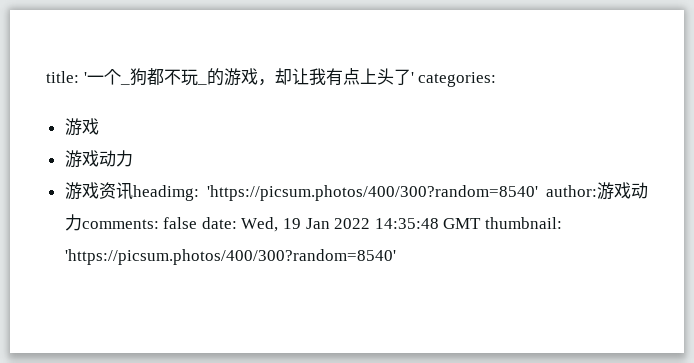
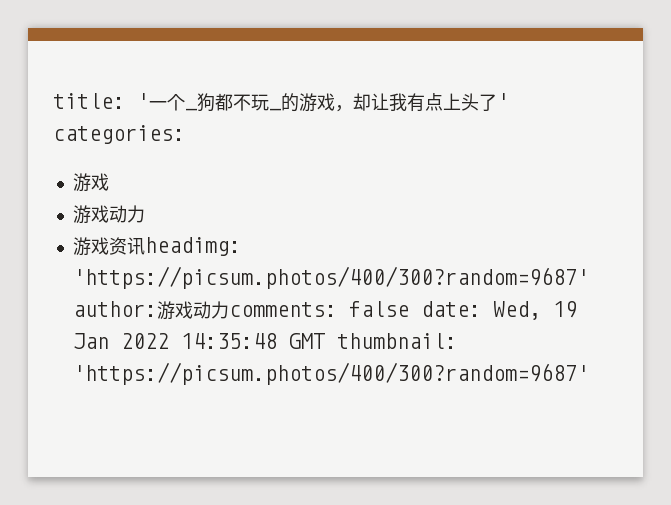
[206,185,538,201] 'https://picsum.photos/400/300?random=8540' -> [72,266,589,289] 'https://picsum.photos/400/300?random=9687'
[64,249,396,265] 'https://picsum.photos/400/300?random=8540' -> [72,362,589,385] 'https://picsum.photos/400/300?random=9687'

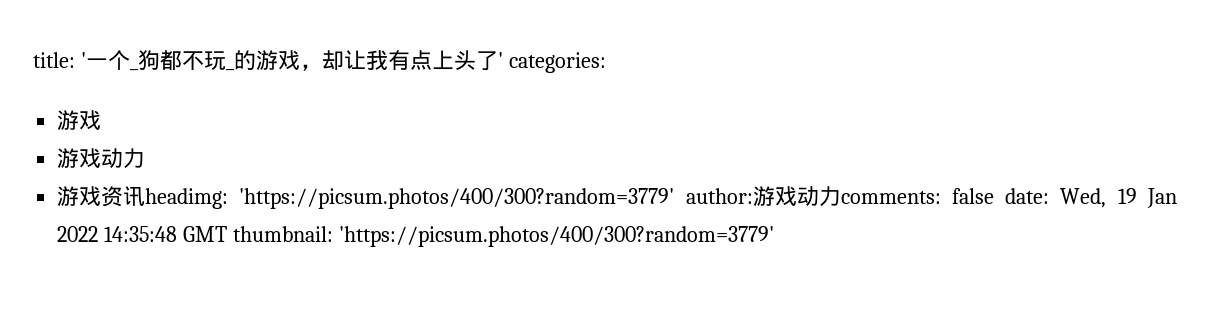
[72,266,589,289] 'https://picsum.photos/400/300?random=9687' -> [239,188,675,209] 'https://picsum.photos/400/300?random=3779'
[72,362,589,385] 'https://picsum.photos/400/300?random=9687' -> [338,226,774,247] 'https://picsum.photos/400/300?random=3779'

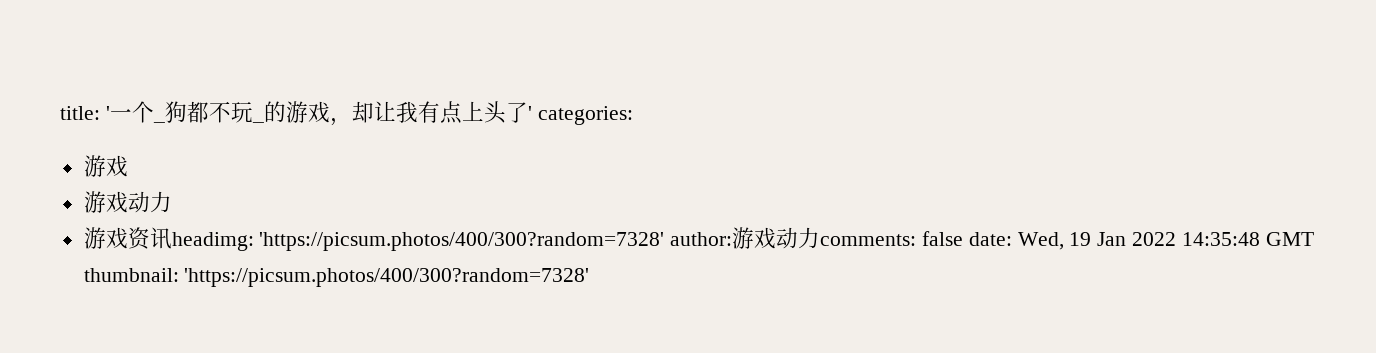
[239,188,675,209] 'https://picsum.photos/400/300?random=3779' -> [259,232,665,251] 'https://picsum.photos/400/300?random=7328'
[338,226,774,247] 'https://picsum.photos/400/300?random=3779' -> [184,268,590,287] 'https://picsum.photos/400/300?random=7328'

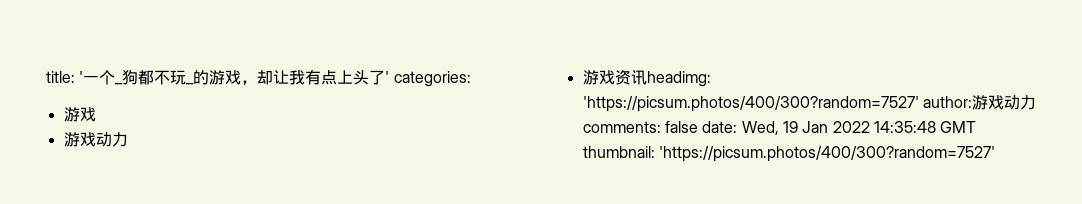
[259,232,665,251] 'https://picsum.photos/400/300?random=7328' -> [582,96,919,112] 'https://picsum.photos/400/300?random=7527'
[184,268,590,287] 'https://picsum.photos/400/300?random=7328' -> [658,146,995,162] 'https://picsum.photos/400/300?random=7527'

